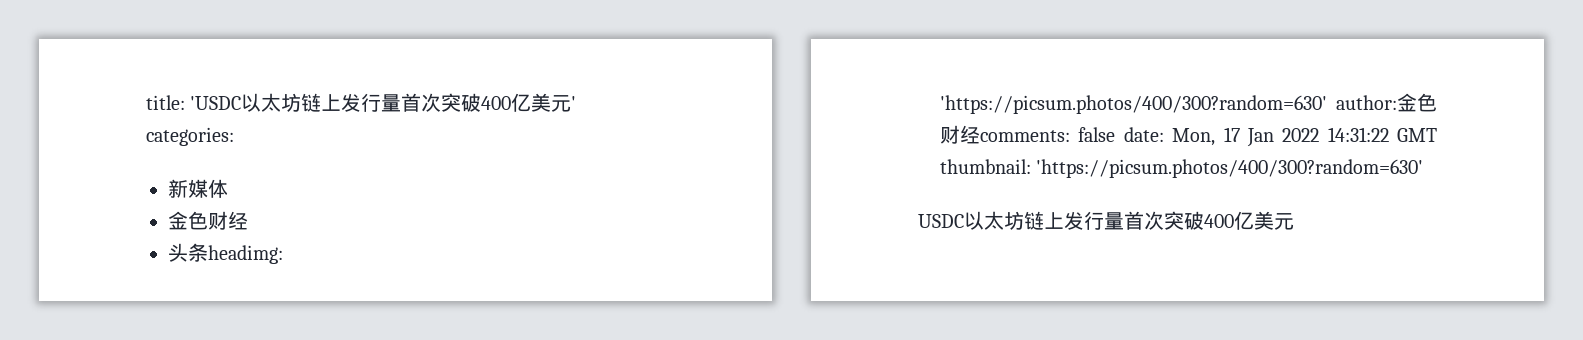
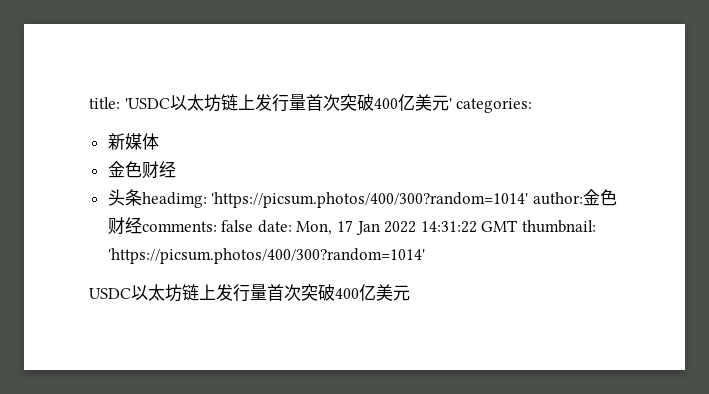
[940,95,1327,114] 'https://picsum.photos/400/300?random=630' -> [211,192,529,208] 'https://picsum.photos/400/300?random=1014'
[1036,159,1424,178] 'https://picsum.photos/400/300?random=630' -> [107,248,425,264] 'https://picsum.photos/400/300?random=1014'

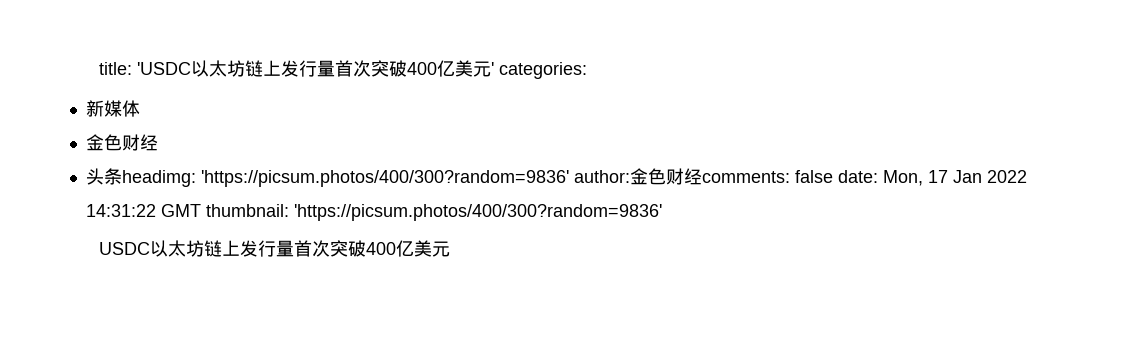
[211,192,529,208] 'https://picsum.photos/400/300?random=1014' -> [200,170,569,187] 'https://picsum.photos/400/300?random=9836'
[107,248,425,264] 'https://picsum.photos/400/300?random=1014' -> [293,204,662,221] 'https://picsum.photos/400/300?random=9836'

